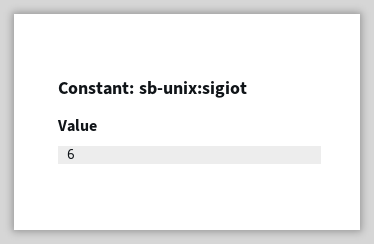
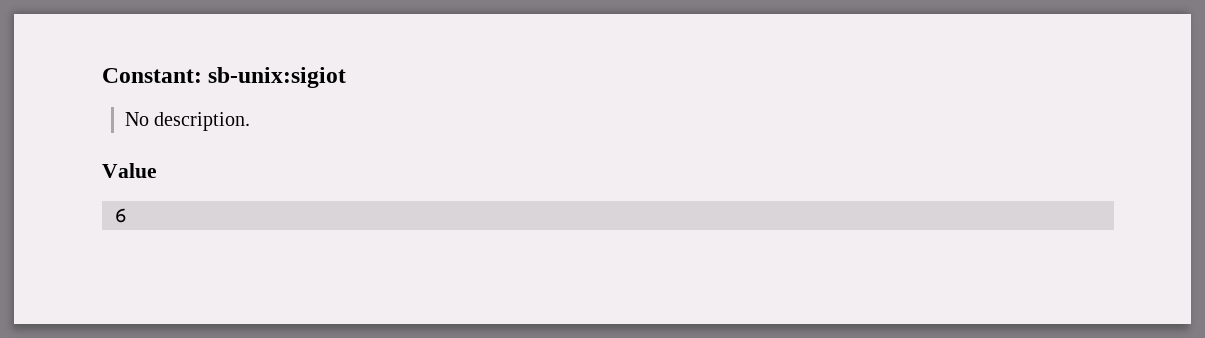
(247, 89) none -> [125,112,251,131] // No description.

